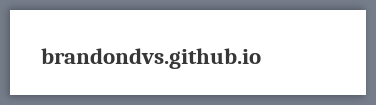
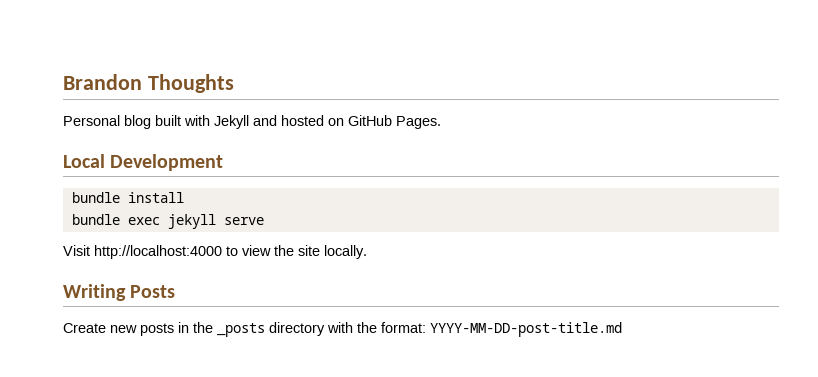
[41,48,261,69] brandondvs.github.io -> [63,74,234,93] [63,115,441,129] [63,154,224,171] [71,192,184,203] [71,214,264,229] [63,245,367,259] [63,284,176,301] [63,322,622,337] Brandon Thoughts // Personal blog built with Jekyll and hosted on GitHub Pages. // Local Development // bundle install // bundle exec jekyll serve // Visit http://localhost:4000 to view the site locally. // Writing Posts // Create new posts in the _posts directory with the format: YYYY-MM-DD-post-title.md

